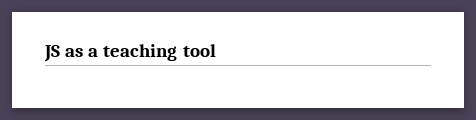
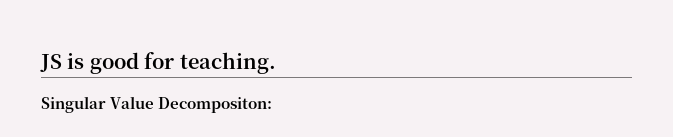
[65,44,216,61] as a teaching tool -> [67,52,276,74] [41,96,273,113] is good for teaching. // Singular Value Decompositon:

